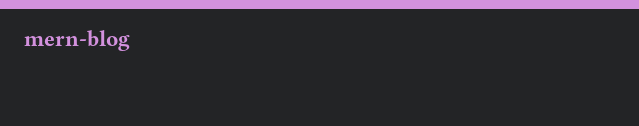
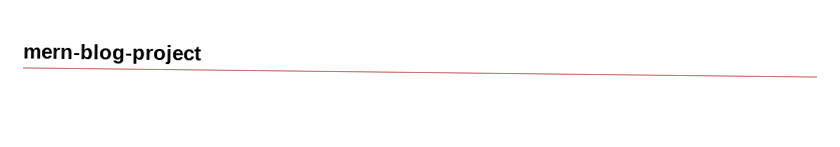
[24,30,130,51] mern-blog -> [23,43,202,65] mern-blog-project

